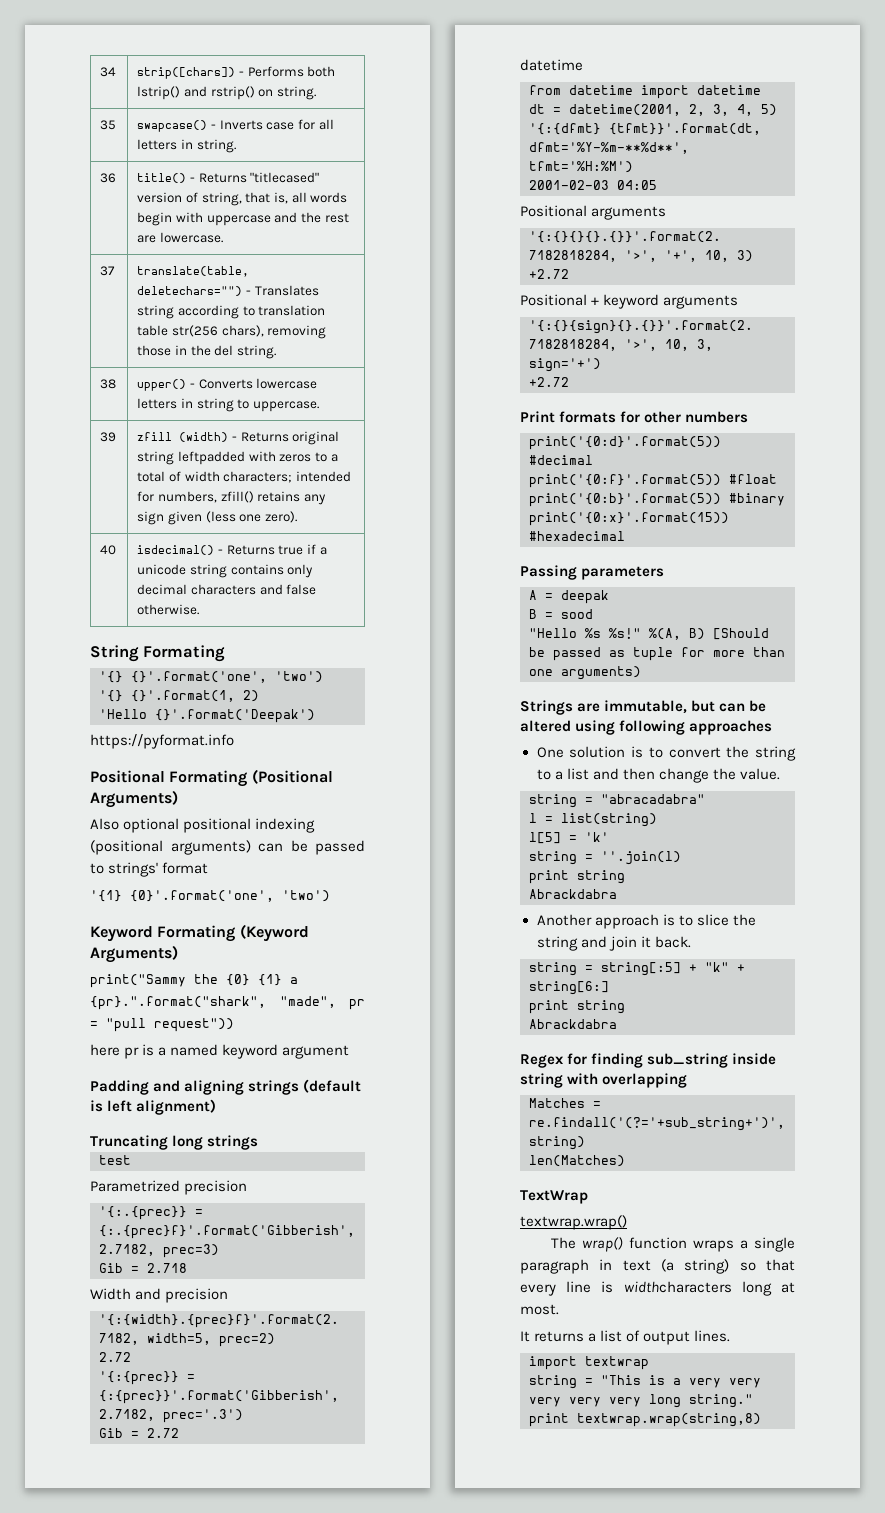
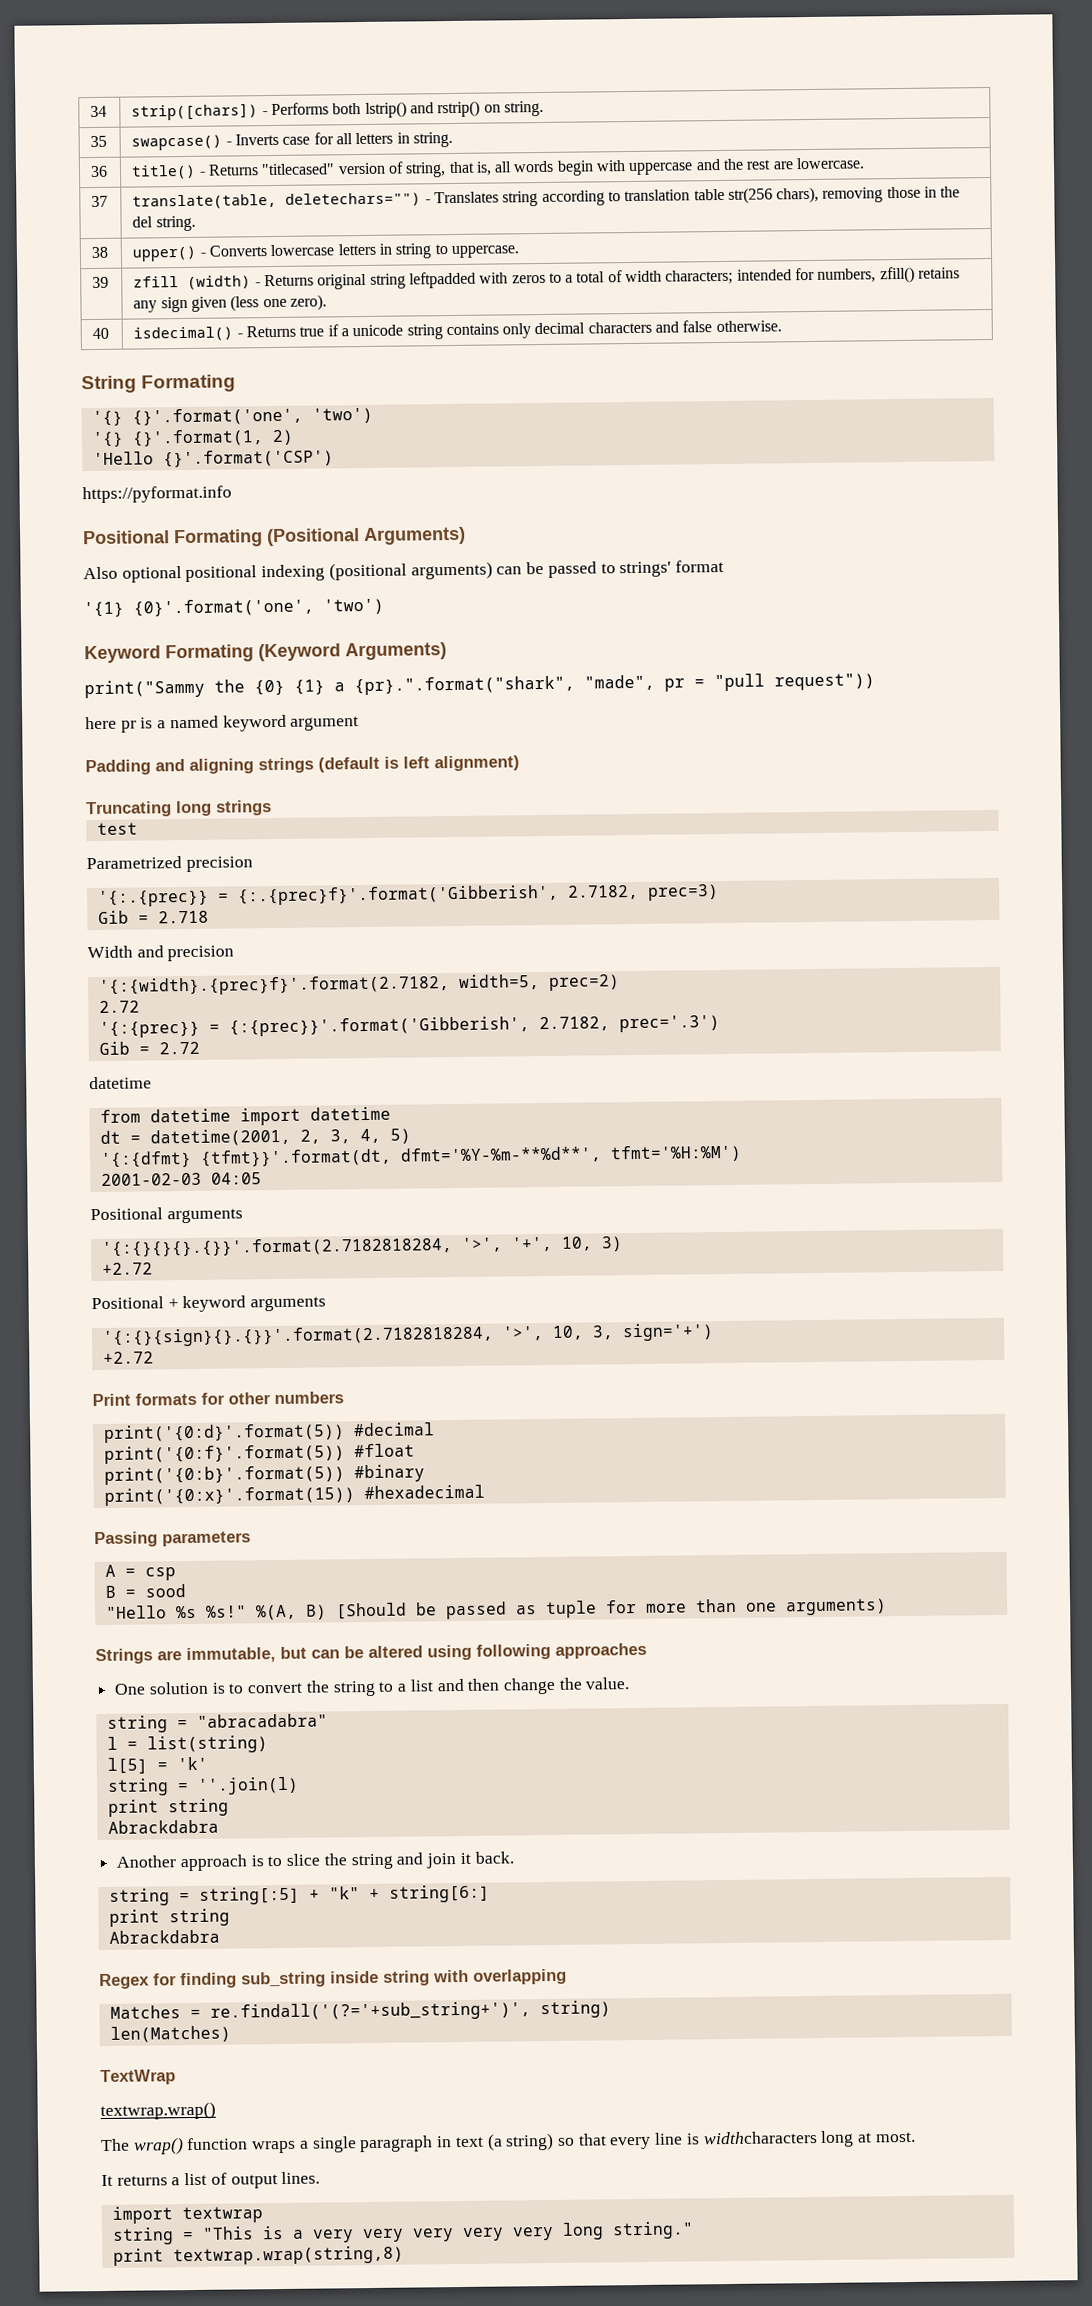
[155,709,315,723] {}'.format('Deepak') -> [162,449,334,468] {}'.format('CSP')
[561,590,609,604] deepak -> [144,1567,176,1581] csp

